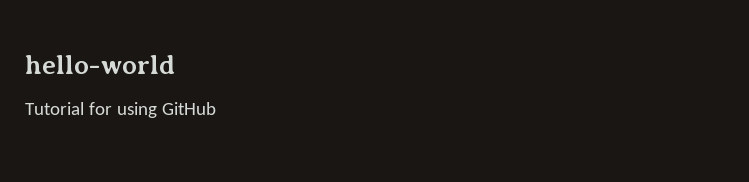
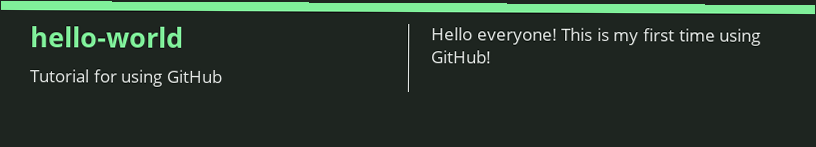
(216, 108) none -> [431,27,762,46] [431,50,492,64] // Hello everyone! This is my first time using GitHub!

